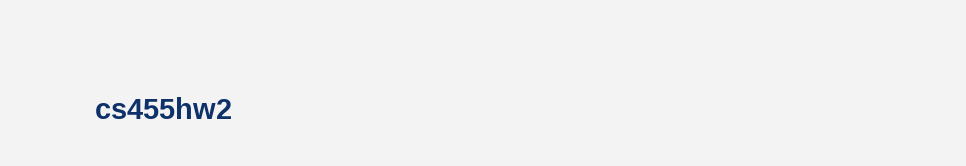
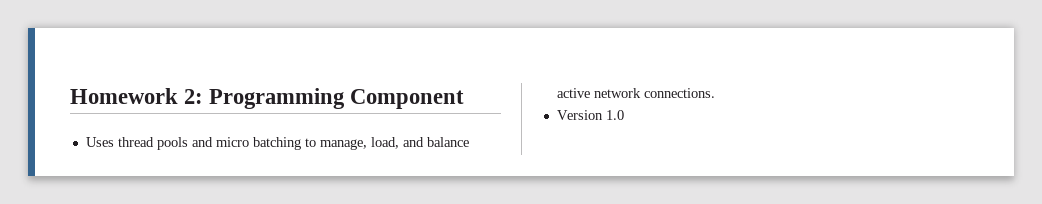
[95,97,232,119] cs455hw2 -> [70,88,465,109] [85,137,469,150] [556,88,715,98] [556,110,624,120] Homework 2: Programming Component // Uses thread pools and micro batching to manage, load, and balance active network connections. // Version 1.0

